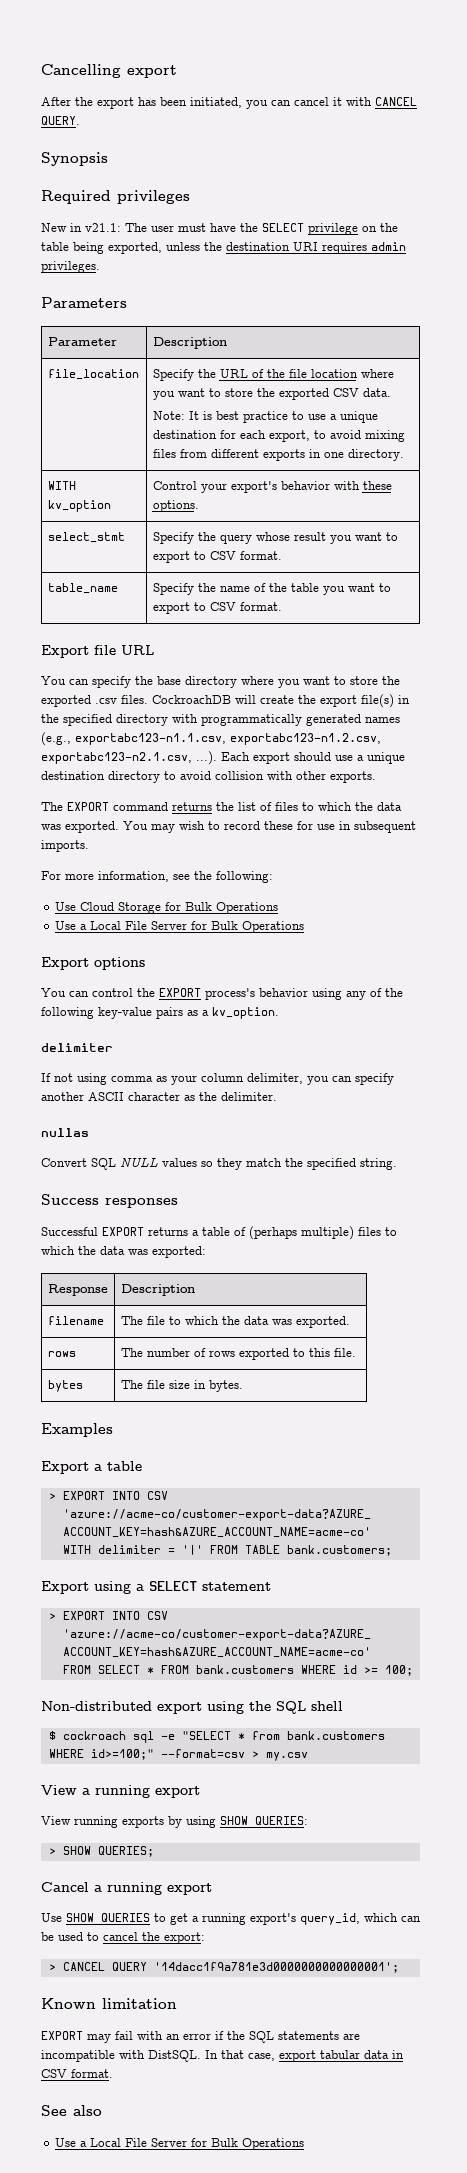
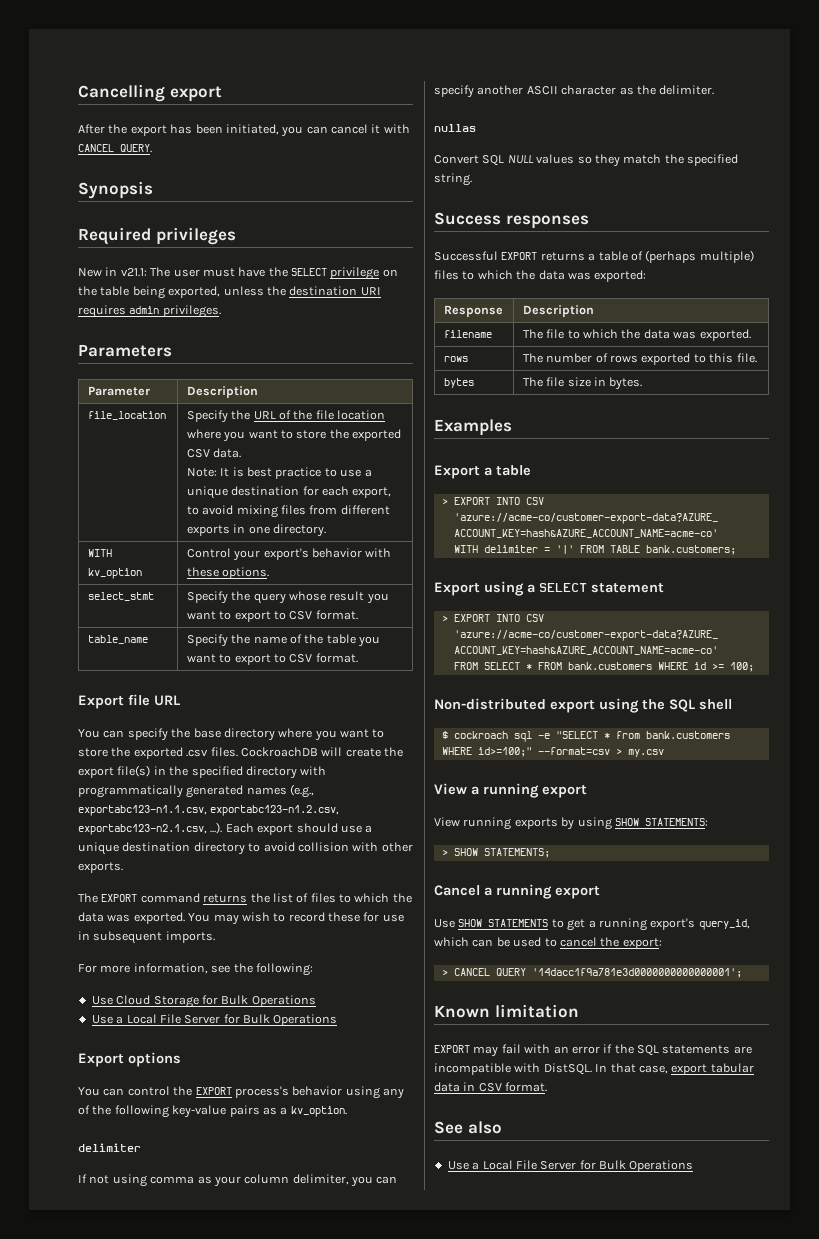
[255,1816,308,1825] QUERIES: -> [644,818,708,826] STATEMENTS:
[97,1846,154,1857] QUERIES; -> [483,848,550,858] STATEMENTS;
[101,1913,150,1922] QUERIES -> [488,919,549,927] STATEMENTS

